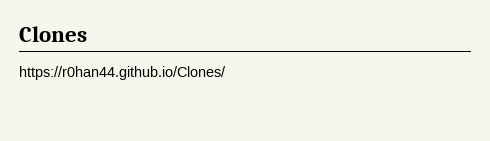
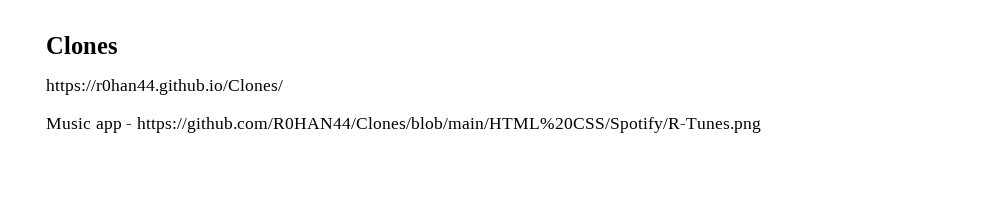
(226, 73) none -> [46,117,762,133] // Music app - https://github.com/R0HAN44/Clones/blob/main/HTML%20CSS/Spotify/R-Tunes.png

